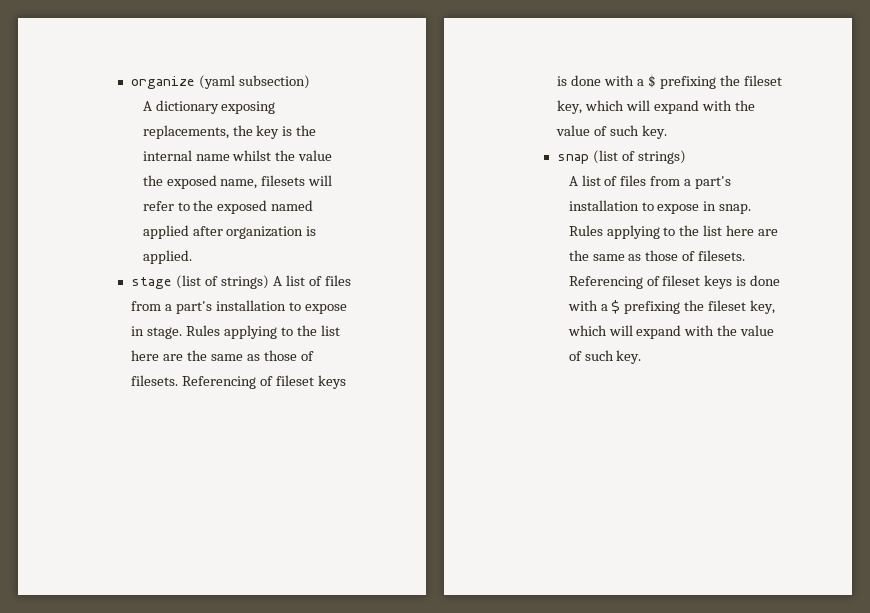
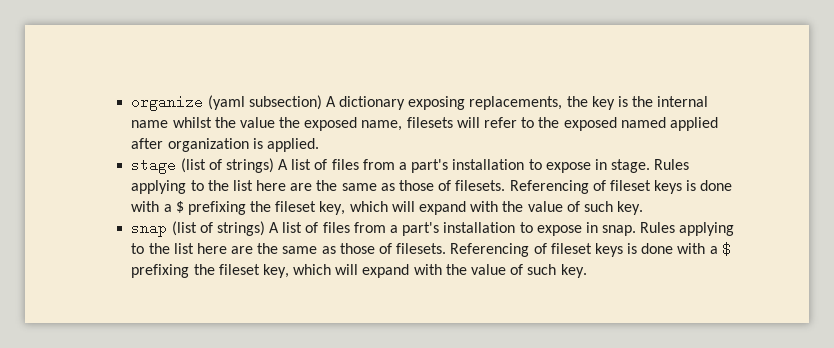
(311, 82) // -> (322, 102) none
(686, 157) // -> (265, 228) none

